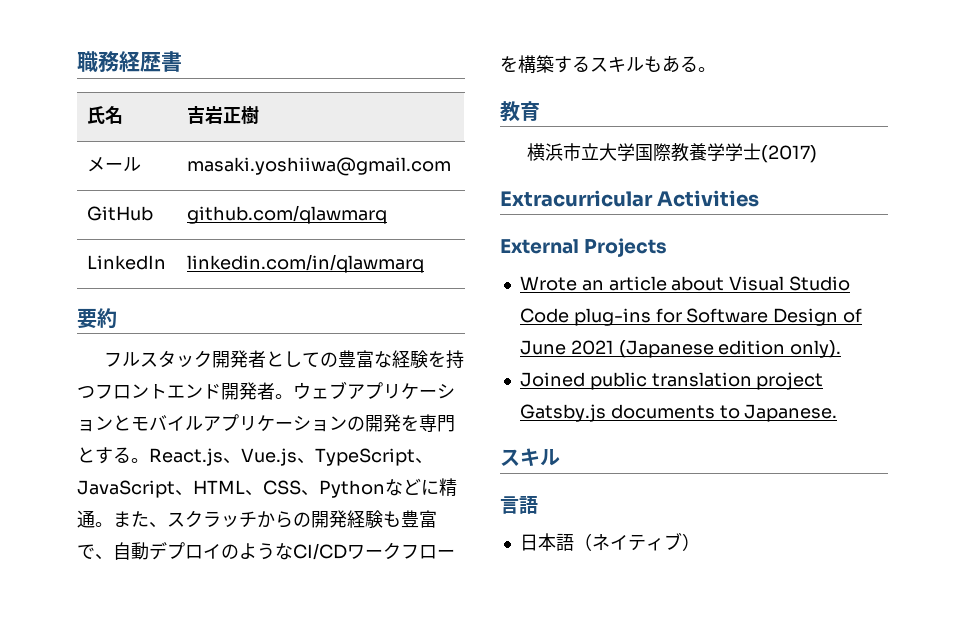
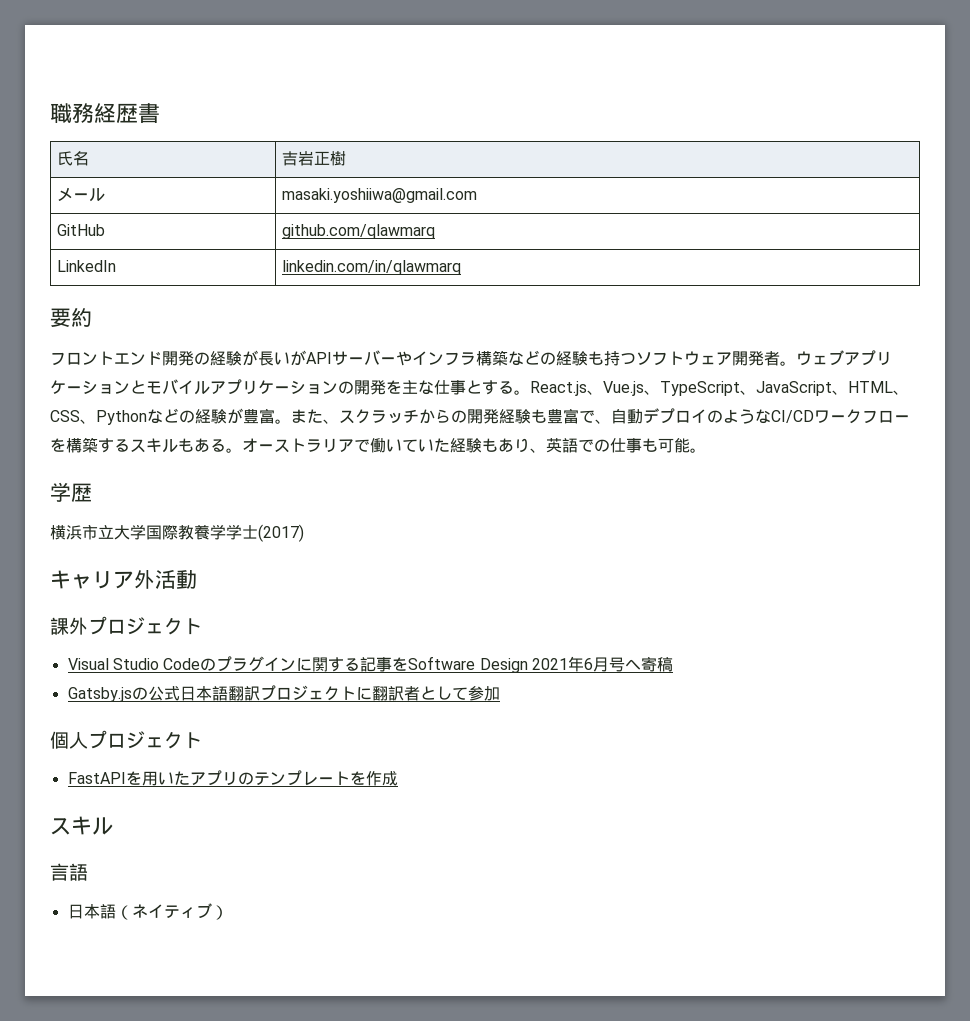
[121,350,464,369] [77,384,221,399] ルスタック開発者としての豊富な経験を持つフロントエンド -> [66,350,732,366] ロントエンド開発の経験が長いがAPIサーバーやインフラ構築などの経験も持つソフトウェア
[419,414,455,432] 専門 -> [402,380,466,395] 主な仕事
[421,478,457,496] [77,510,95,528] に精通 -> [179,408,275,424] の経験が豊富
[500,101,540,122] // 教育 -> [242,438,706,453] [50,482,92,502] オーストラリアで働いていた経験もあり、英語での仕事も可能。 // 学歴
[500,190,760,207] [500,238,668,257] [519,276,851,291] [519,308,863,326] [519,340,842,358] [519,372,824,390] [519,404,838,422] Extracurricular Activities // External Projects // Wrote an article about Visual Studio Code plug-ins for Software Design of June 2021 (Japanese edition only). // Joined public translation project Gatsby.js documents to Japanese. -> [50,570,197,589] [50,616,202,635] [67,656,673,673] [67,685,500,702] [50,730,202,749] [67,770,398,786] キャリア外活動 // 課外プロジェクト // Visual Studio Codeのプラグインに関する記事をSoftware Design 2021年6月号へ寄稿 // Gatsby.jsの公式日本語翻訳プロジェクトに翻訳者として参加 // 個人プロジェクト // FastAPIを用いたアプリのテンプレートを作成

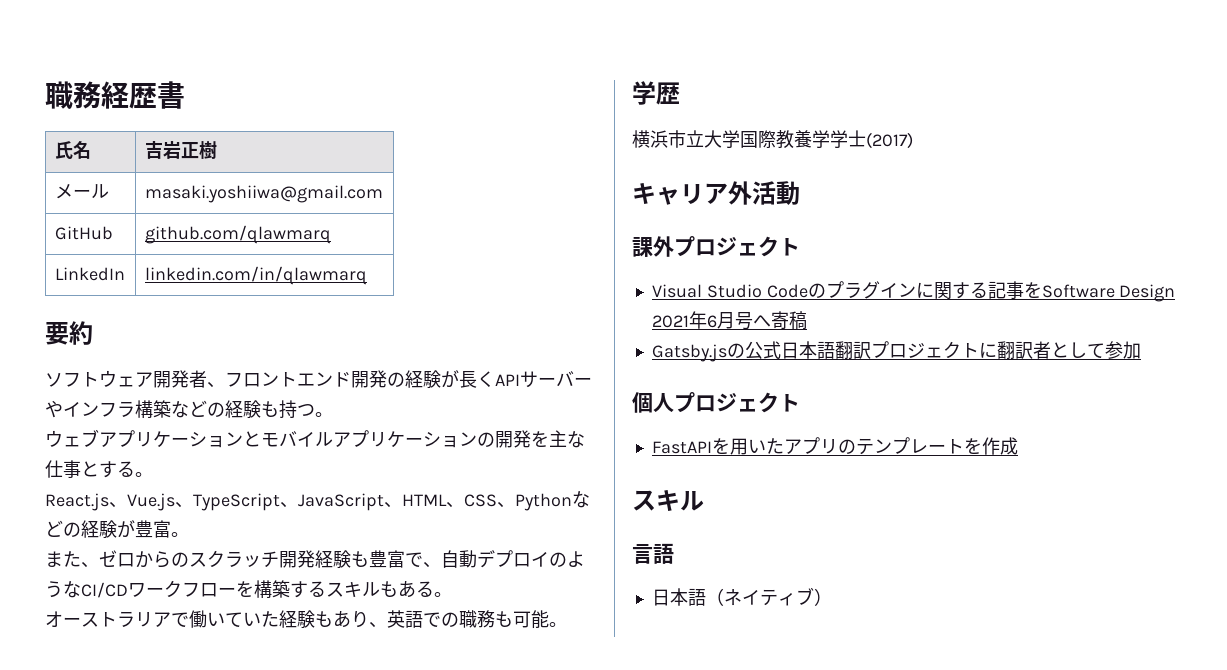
(92, 317) none -> [45,370,225,388] ソフトウェア開発者、
[274,350,306,366] いが -> [477,371,495,387] く
[636,351,796,366] ソフトウェア開発者。 -> [315,412,333,417] 。 //
(530, 392) none -> (153, 474) //
[291,409,339,424] また、 -> [45,550,189,568] // また、ゼロからの
[419,409,467,424] からの -> (279, 559) none
(242, 450) none -> (452, 594) //
[610,438,642,453] 仕事 -> [459,610,495,628] 職務

